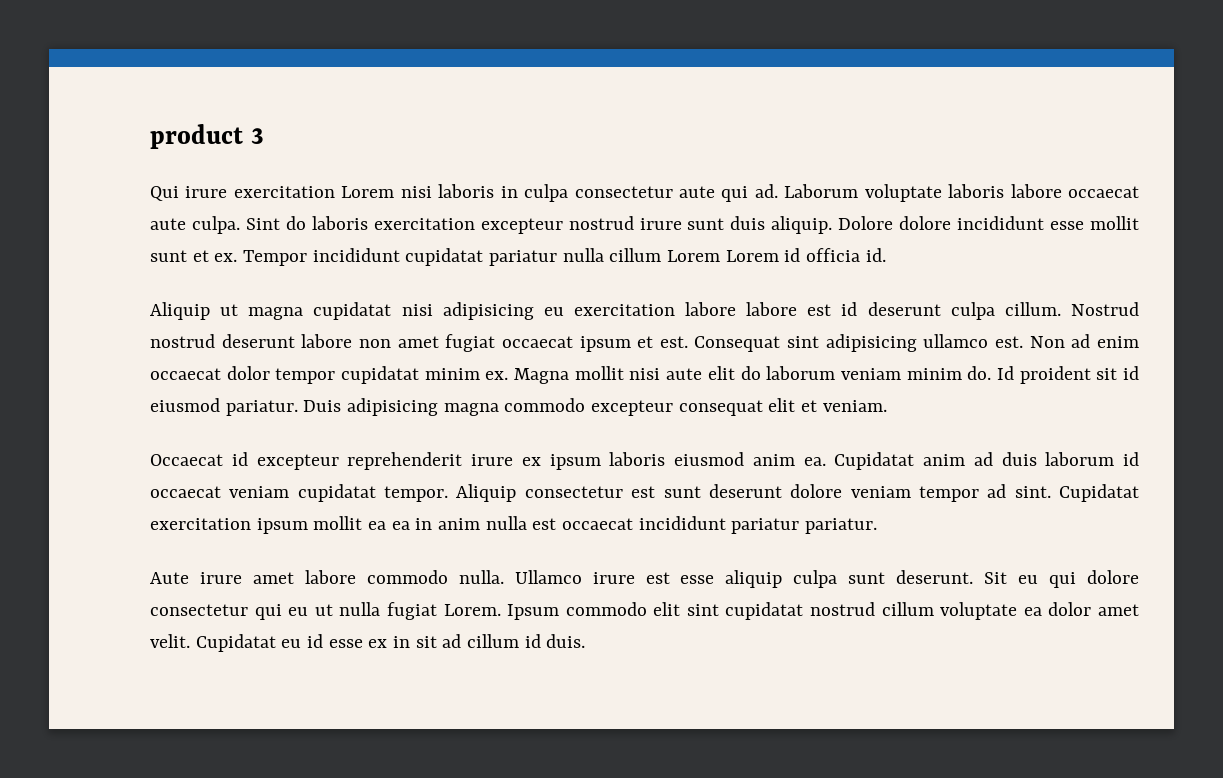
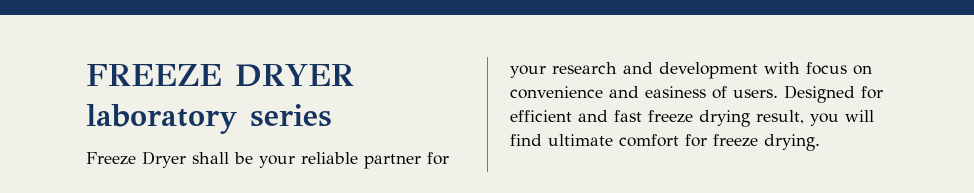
[150,124,264,149] [150,184,1139,202] [150,216,1139,234] [150,248,886,266] [150,302,1139,320] [150,334,1139,352] [150,366,1140,384] [150,398,887,416] [150,452,1139,470] [150,484,1139,502] [150,516,878,534] [150,570,1140,588] [150,602,1140,620] [150,634,586,652] product 3 // Qui irure exercitation Lorem nisi laboris in culpa consectetur aute qui ad. Laborum voluptate laboris labore occaecat aute culpa. Sint do laboris exercitation excepteur nostrud irure sunt duis aliquip. Dolore dolore incididunt esse mollit sunt et ex. Tempor incididunt cupidatat pariatur nulla cillum Lorem Lorem id officia id. // Aliquip ut magna cupidatat nisi adipisicing eu exercitation labore labore est id deserunt culpa cillum. Nostrud nostrud deserunt labore non amet fugiat occaecat ipsum et est. Consequat sint adipisicing ullamco est. Non ad enim occaecat dolor tempor cupidatat minim ex. Magna mollit nisi aute elit do laborum veniam minim do. Id proident sit id eiusmod pariatur. Duis adipisicing magna commodo excepteur consequat elit et veniam. // Occaecat id excepteur reprehenderit irure ex ipsum laboris eiusmod anim ea. Cupidatat anim ad duis laborum id occaecat veniam cupidatat tempor. Aliquip consectetur est sunt deserunt dolore veniam tempor ad sint. Cupidatat exercitation ipsum mollit ea ea in anim nulla est occaecat incididunt pariatur pariatur. // Aute irure amet labore commodo nulla. Ullamco irure est esse aliquip culpa sunt deserunt. Sit eu qui dolore consectetur qui eu ut nulla fugiat Lorem. Ipsum commodo elit sint cupidatat nostrud cillum voluptate ea dolor amet velit. Cupidatat eu id esse ex in sit ad cillum id duis. -> [86,64,354,87] [86,104,332,134] [86,151,449,169] [510,62,872,79] [510,85,883,103] [510,110,874,127] [510,134,820,151] FREEZE DRYER laboratory series // Freeze Dryer shall be your reliable partner for your research and development with focus on convenience and easiness of users. Designed for efficient and fast freeze drying result, you will find ultimate comfort for freeze drying.

